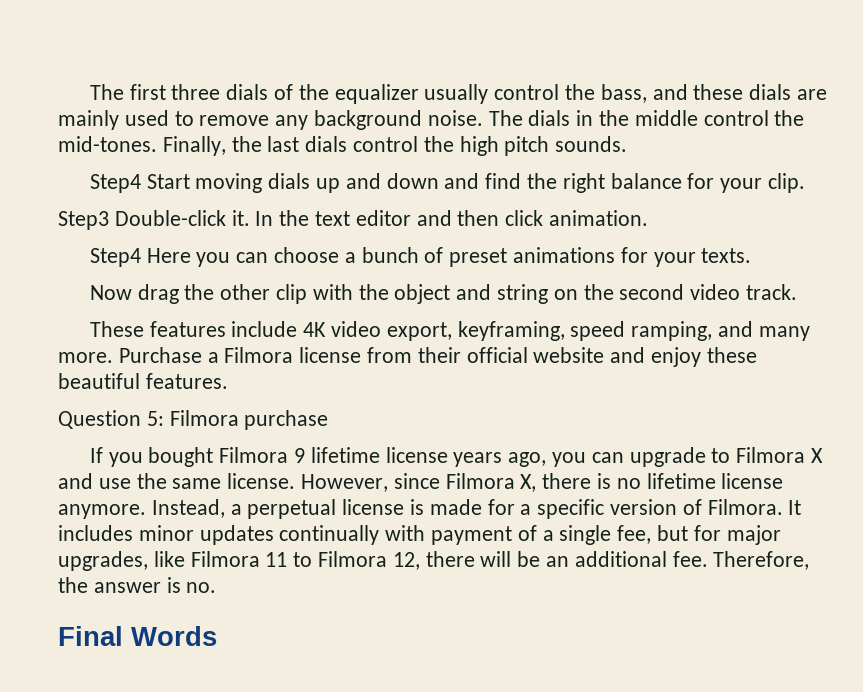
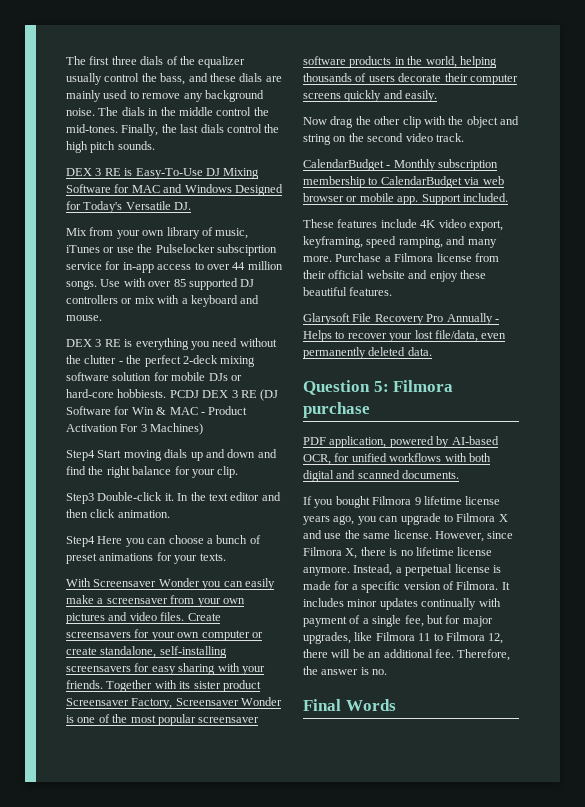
(628, 144) none -> [66,168,260,179] [66,184,283,196] [66,201,192,213] [66,227,249,239] [66,244,277,256] [66,261,283,273] [66,278,255,290] [66,295,260,307] [66,315,102,321] [66,338,277,350] [66,355,256,367] [66,372,242,381] [66,389,279,401] [66,406,248,415] [66,423,204,435] // DEX 3 RE is Easy-To-Use DJ Mixing Software for MAC and Windows Designed for Today's Versatile DJ. // Mix from your own library of music, iTunes or use the Pulselocker subsciprtion service for in-app access to over 44 million songs. Use with over 85 supported DJ controllers or mix with a keyboard and mouse. // DEX 3 RE is everything you need without the clutter - the perfect 2-deck mixing software solution for mobile DJs or hard-core hobbiests. PCDJ DEX 3 RE (DJ Software for Win & MAC - Product Activation For 3 Machines)
(752, 255) none -> [66,578,275,590] [66,595,245,607] [66,612,221,624] [66,629,263,641] [66,646,227,658] [66,663,265,675] [66,680,261,692] [66,697,283,709] [66,714,260,726] [303,56,497,68] [303,73,518,85] [303,90,438,102] // With Screensaver Wonder you can easily make a screensaver from your own pictures and video files. Create screensavers for your own computer or create standalone, self-installing screensavers for easy sharing with your friends. Together with its sister product Screensaver Factory, Screensaver Wonder is one of the most popular screensaver software products in the world, helping thousands of users decorate their computer screens quickly and easily.
(798, 292) none -> [303,159,499,171] [303,176,504,188] [303,193,508,205] // CalendarBudget - Monthly subscription membership to CalendarBudget via web browser or mobile app. Support included.
[58,410,329,430] Question 5: Filmora purchase -> [303,313,499,325] [303,330,507,342] [303,347,432,359] [303,380,454,395] [303,402,370,418] [303,436,499,448] [303,453,491,465] [303,470,460,482] Glarysoft File Recovery Pro Annually - Helps to recover your lost file/data, even permanently deleted data. // Question 5: Filmora purchase // PDF application, powered by AI-based OCR, for unified workflows with both digital and scanned documents.

